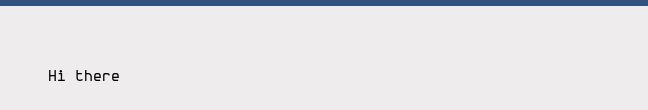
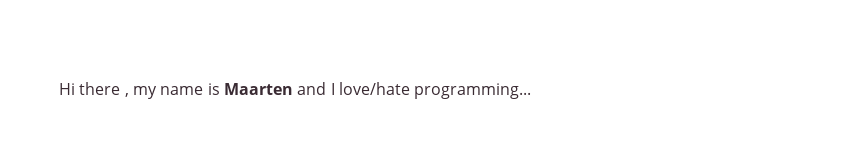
(120, 75) none -> [124,82,532,99] , my name is Maarten and I love/hate programming...

